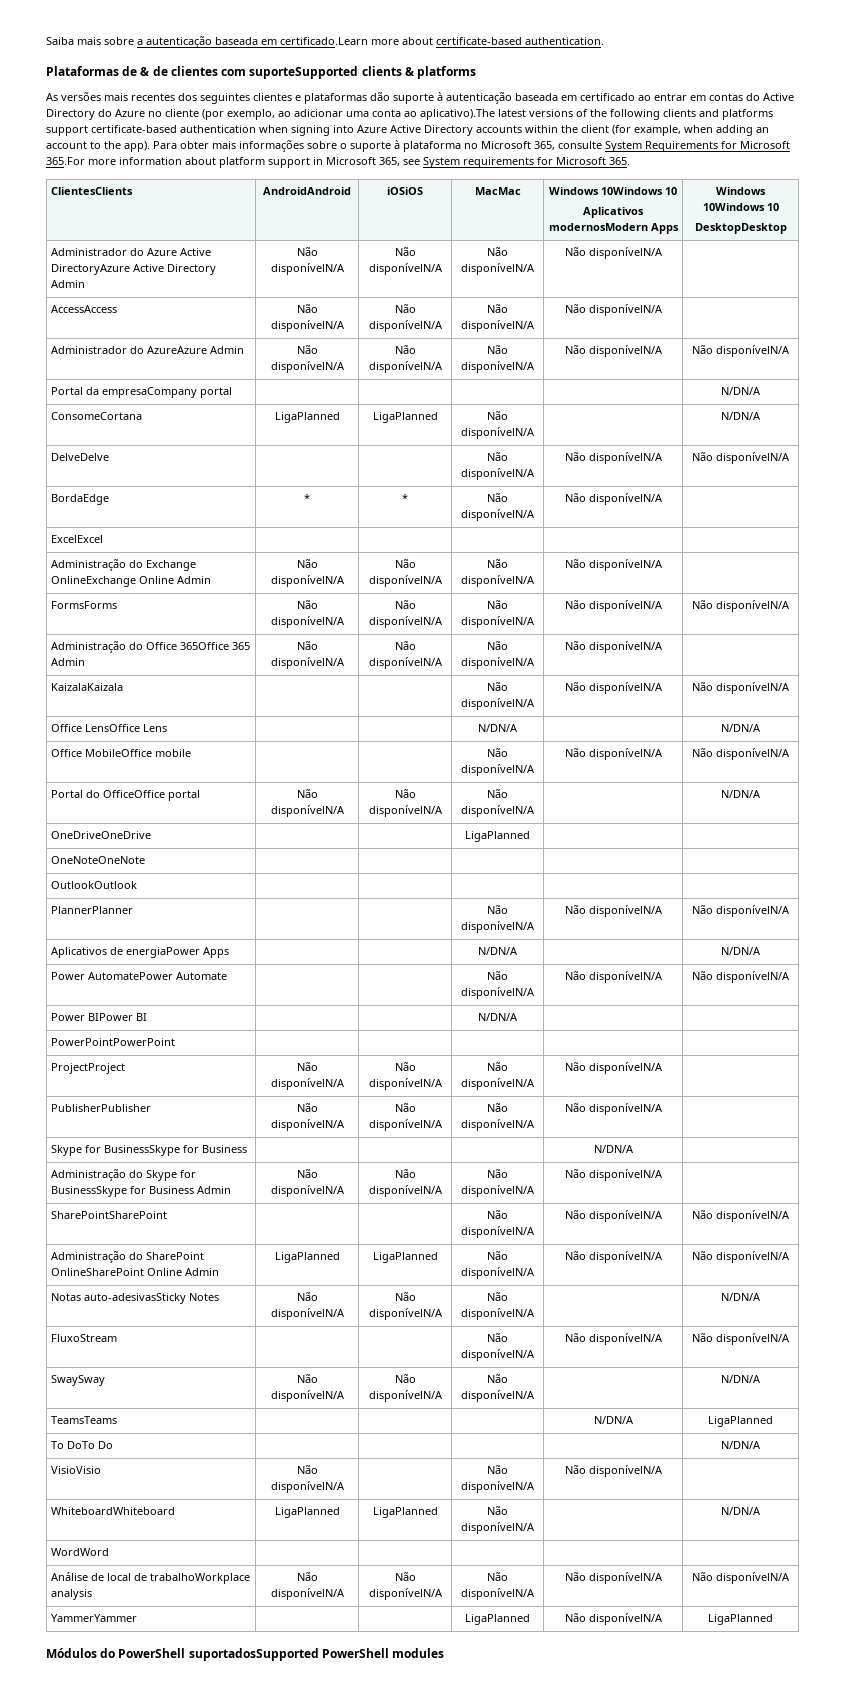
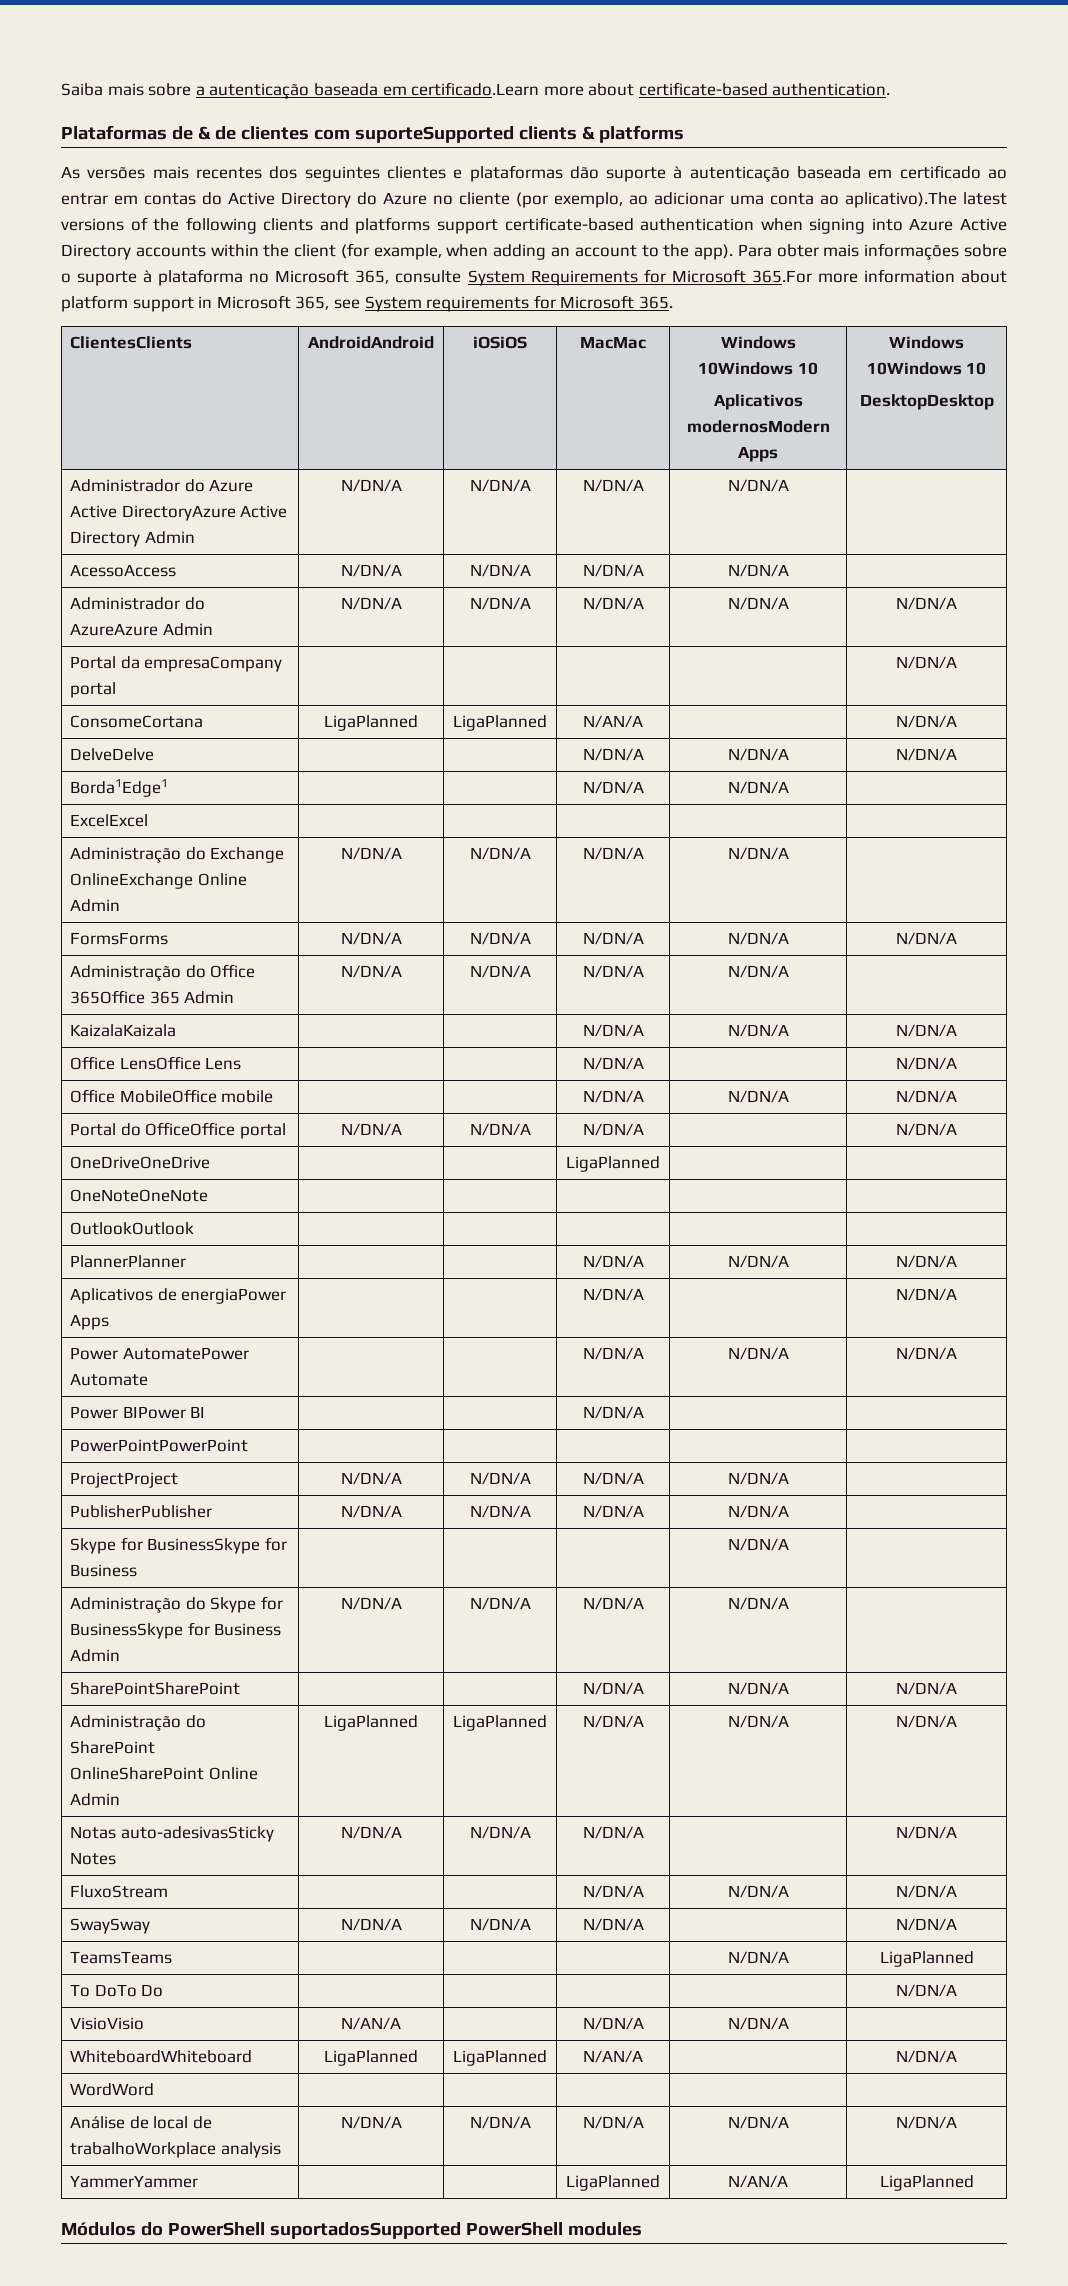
[296,247,318,256] [270,263,345,275] [394,247,416,256] [368,263,443,275] [487,247,508,256] [461,263,535,275] [564,247,663,259] [51,305,118,313] [296,304,318,313] [270,320,345,332] [394,304,416,313] [368,320,443,332] [487,304,508,313] [461,320,535,332] [564,304,663,316] [51,346,245,354] [296,345,318,354] [270,361,345,373] [394,345,416,354] [368,361,443,373] [487,345,508,354] [461,361,535,373] [564,345,663,357] [691,345,790,357] Não disponívelN/A | Não disponívelN/A | Não disponívelN/A | Não disponívelN/A | // AccessAccess | Não disponívelN/A | Não disponívelN/A | Não disponívelN/A | Não disponívelN/A | // Administrador do AzureAzure Admin | Não disponívelN/A | Não disponívelN/A | Não disponívelN/A | Não disponívelN/A | Não disponívelN/A -> [340,479,402,492] [469,479,531,492] [582,479,644,492] [727,479,789,492] [70,564,177,577] [340,564,402,577] [469,564,531,577] [582,564,644,577] [727,564,789,577] [70,597,205,610] [70,623,213,636] [340,597,402,610] [469,597,531,610] [582,597,644,610] [727,597,789,610] [896,597,957,610] N/DN/A | N/DN/A | N/DN/A | N/DN/A | // AcessoAccess | N/DN/A | N/DN/A | N/DN/A | N/DN/A | // Administrador do AzureAzure Admin | N/DN/A | N/DN/A | N/DN/A | N/DN/A | N/DN/A
[487,411,508,420] [461,427,535,439] Não disponívelN/A -> [583,715,643,728] N/AN/A
[487,452,508,461] [461,468,535,480] [564,452,663,464] [691,452,790,464] [51,494,110,505] [304,494,310,502] [402,494,408,502] [487,493,508,502] [461,509,535,521] [564,493,663,505] Não disponívelN/A | Não disponívelN/A | Não disponívelN/A // BordaEdge | * | * | Não disponívelN/A | Não disponívelN/A -> [582,748,644,761] [727,748,789,761] [896,748,957,761] [70,779,169,797] [582,781,644,794] [727,781,789,794] N/DN/A | N/DN/A | N/DN/A // Borda1Edge1 | | | N/DN/A | N/DN/A
[296,559,318,568] [270,575,345,587] [394,559,416,568] [368,575,443,587] [487,559,508,568] [461,575,535,587] [564,559,663,571] [51,601,118,609] [296,600,318,609] [270,616,345,628] [394,600,416,609] [368,616,443,628] [487,600,508,609] [461,616,535,628] [564,600,663,612] [691,600,790,612] Não disponívelN/A | Não disponívelN/A | Não disponívelN/A | Não disponívelN/A | // FormsForms | Não disponívelN/A | Não disponívelN/A | Não disponívelN/A | Não disponívelN/A | Não disponívelN/A -> [340,847,402,860] [469,847,531,860] [582,847,644,860] [727,847,789,860] [70,932,169,945] [340,932,402,945] [469,932,531,945] [582,932,644,945] [727,932,789,945] [896,932,957,945] N/DN/A | N/DN/A | N/DN/A | N/DN/A | // FormsForms | N/DN/A | N/DN/A | N/DN/A | N/DN/A | N/DN/A
[296,641,318,650] [270,657,345,669] [394,641,416,650] [368,657,443,669] [487,641,508,650] [461,657,535,669] [564,641,663,653] [51,683,124,691] [487,682,508,691] [461,698,535,710] [564,682,663,694] [691,682,790,694] Não disponívelN/A | Não disponívelN/A | Não disponívelN/A | Não disponívelN/A | // KaizalaKaizala | | | Não disponívelN/A | Não disponívelN/A | Não disponívelN/A -> [340,965,402,978] [469,965,531,978] [582,965,644,978] [727,965,789,978] [70,1024,177,1037] [582,1024,644,1037] [727,1024,789,1037] [896,1024,957,1037] N/DN/A | N/DN/A | N/DN/A | N/DN/A | // KaizalaKaizala | | | N/DN/A | N/DN/A | N/DN/A
[487,748,508,757] [461,764,535,776] [564,748,663,760] [691,748,790,760] [51,790,201,801] [296,789,318,798] [270,805,345,817] [394,789,416,798] [368,805,443,817] [487,789,508,798] [461,805,535,817] Não disponívelN/A | Não disponívelN/A | Não disponívelN/A // Portal do OfficeOffice portal | Não disponívelN/A | Não disponívelN/A | Não disponívelN/A -> [582,1090,644,1103] [727,1090,789,1103] [896,1090,957,1103] [70,1122,286,1139] [340,1123,402,1136] [469,1123,531,1136] [582,1123,644,1136] N/DN/A | N/DN/A | N/DN/A // Portal do OfficeOffice portal | N/DN/A | N/DN/A | N/DN/A
[487,905,508,914] [461,921,535,933] [564,905,663,917] [691,905,790,917] Não disponívelN/A | Não disponívelN/A | Não disponívelN/A -> [582,1255,644,1268] [727,1255,789,1268] [896,1255,957,1268] N/DN/A | N/DN/A | N/DN/A
[487,971,508,980] [461,987,535,999] [564,971,663,983] [691,971,790,983] Não disponívelN/A | Não disponívelN/A | Não disponívelN/A -> [582,1347,644,1360] [727,1347,789,1360] [896,1347,957,1360] N/DN/A | N/DN/A | N/DN/A
[296,1062,318,1071] [270,1078,345,1090] [394,1062,416,1071] [368,1078,443,1090] [487,1062,508,1071] [461,1078,535,1090] [564,1062,663,1074] [51,1104,152,1112] [296,1103,318,1112] [270,1119,345,1131] [394,1103,416,1112] [368,1119,443,1131] [487,1103,508,1112] [461,1119,535,1131] [564,1103,663,1115] Não disponívelN/A | Não disponívelN/A | Não disponívelN/A | Não disponívelN/A | // PublisherPublisher | Não disponívelN/A | Não disponívelN/A | Não disponívelN/A | Não disponívelN/A -> [340,1472,402,1485] [469,1472,531,1485] [582,1472,644,1485] [727,1472,789,1485] [70,1505,213,1518] [340,1505,402,1518] [469,1505,531,1518] [582,1505,644,1518] [727,1505,789,1518] N/DN/A | N/DN/A | N/DN/A | N/DN/A | // PublisherPublisher | N/DN/A | N/DN/A | N/DN/A | N/DN/A
[296,1169,318,1178] [270,1185,345,1197] [394,1169,416,1178] [368,1185,443,1197] [487,1169,508,1178] [461,1185,535,1197] [564,1169,663,1181] [51,1211,168,1219] [487,1210,508,1219] [461,1226,535,1238] [564,1210,663,1222] [691,1210,790,1222] Não disponívelN/A | Não disponívelN/A | Não disponívelN/A | Não disponívelN/A | // SharePointSharePoint | | | Não disponívelN/A | Não disponívelN/A | Não disponívelN/A -> [340,1597,402,1610] [469,1597,531,1610] [582,1597,644,1610] [727,1597,789,1610] [70,1682,241,1695] [582,1682,644,1695] [727,1682,789,1695] [896,1682,957,1695] N/DN/A | N/DN/A | N/DN/A | N/DN/A | // SharePointSharePoint | | | N/DN/A | N/DN/A | N/DN/A
[487,1251,508,1260] [461,1267,535,1279] [564,1251,663,1263] [691,1251,790,1263] [51,1293,220,1304] [296,1292,318,1301] [270,1308,345,1320] [394,1292,416,1301] [368,1308,443,1320] [487,1292,508,1301] [461,1308,535,1320] [720,1293,761,1301] [51,1334,118,1342] [487,1333,508,1342] [461,1349,535,1361] [564,1333,663,1345] [691,1333,790,1345] [51,1375,106,1386] [296,1374,318,1383] [270,1390,345,1402] [394,1374,416,1383] [368,1390,443,1402] [487,1374,508,1383] [461,1390,535,1402] Não disponívelN/A | Não disponívelN/A | Não disponívelN/A // Notas auto-adesivasSticky Notes | Não disponívelN/A | Não disponívelN/A | Não disponívelN/A | | N/DN/A // FluxoStream | | | Não disponívelN/A | Não disponívelN/A | Não disponívelN/A // SwaySway | Não disponívelN/A | Não disponívelN/A | Não disponívelN/A -> [582,1715,644,1728] [727,1715,789,1728] [896,1715,957,1728] [70,1826,274,1842] [70,1852,117,1865] [340,1826,402,1839] [469,1826,531,1839] [582,1826,644,1839] [896,1826,957,1839] [70,1885,169,1898] [582,1885,644,1898] [727,1885,789,1898] [896,1885,957,1898] [70,1918,151,1934] [340,1918,402,1931] [469,1918,531,1931] [582,1918,644,1931] N/DN/A | N/DN/A | N/DN/A // Notas auto-adesivasSticky Notes | N/DN/A | N/DN/A | N/DN/A | | N/DN/A // FluxoStream | | | N/DN/A | N/DN/A | N/DN/A // SwaySway | N/DN/A | N/DN/A | N/DN/A
[296,1465,318,1474] [270,1481,345,1493] [487,1465,508,1474] [461,1481,535,1493] [564,1465,663,1477] Não disponívelN/A | | Não disponívelN/A | Não disponívelN/A -> [341,2017,401,2030] [582,2017,644,2030] [727,2017,789,2030] N/AN/A | | N/DN/A | N/DN/A
[487,1506,508,1515] [461,1522,535,1534] Não disponívelN/A -> [583,2050,643,2063] N/AN/A
[296,1572,318,1581] [270,1588,345,1600] [394,1572,416,1581] [368,1588,443,1600] [487,1572,508,1581] [461,1588,535,1600] [564,1572,663,1584] [691,1572,790,1584] Não disponívelN/A | Não disponívelN/A | Não disponívelN/A | Não disponívelN/A | Não disponívelN/A -> [340,2116,402,2129] [469,2116,531,2129] [582,2116,644,2129] [727,2116,789,2129] [896,2116,957,2129] N/DN/A | N/DN/A | N/DN/A | N/DN/A | N/DN/A
[564,1613,663,1625] Não disponívelN/A -> [728,2175,788,2188] N/AN/A

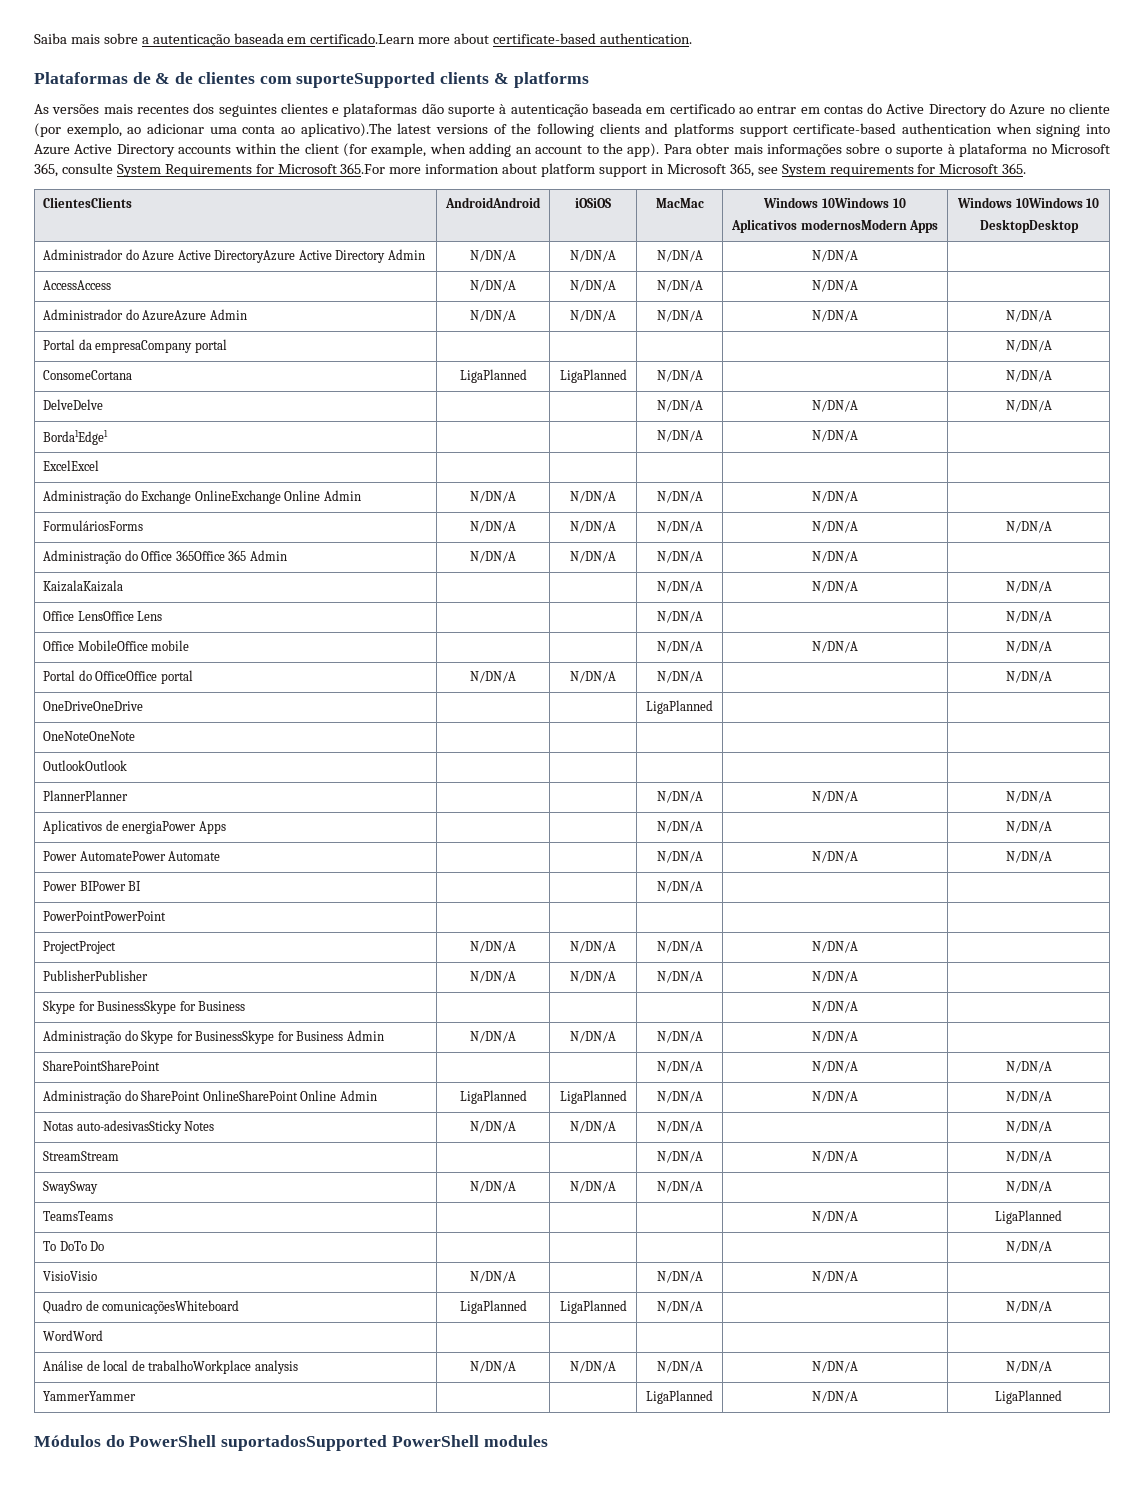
[70,564,177,577] AcessoAccess -> [43,280,112,290] AccessAccess
[583,715,643,728] N/AN/A -> [656,370,703,382] N/DN/A
[70,932,169,945] FormsForms -> [43,520,144,531] FormuláriosForms
[70,1885,169,1898] FluxoStream -> [43,1151,120,1161] StreamStream
[341,2017,401,2030] [582,2017,644,2030] [727,2017,789,2030] [70,2050,253,2063] [324,2050,418,2066] [453,2050,547,2066] [583,2050,643,2063] N/AN/A | | N/DN/A | N/DN/A | // WhiteboardWhiteboard | LigaPlanned | LigaPlanned | N/AN/A -> [470,1271,516,1283] [656,1271,703,1283] [812,1271,858,1283] [43,1300,240,1314] [459,1300,527,1314] [559,1300,627,1314] [656,1301,703,1313] N/DN/A | | N/DN/A | N/DN/A | // Quadro de comunicaçõesWhiteboard | LigaPlanned | LigaPlanned | N/DN/A
[728,2175,788,2188] N/AN/A -> [812,1391,858,1403] N/DN/A

